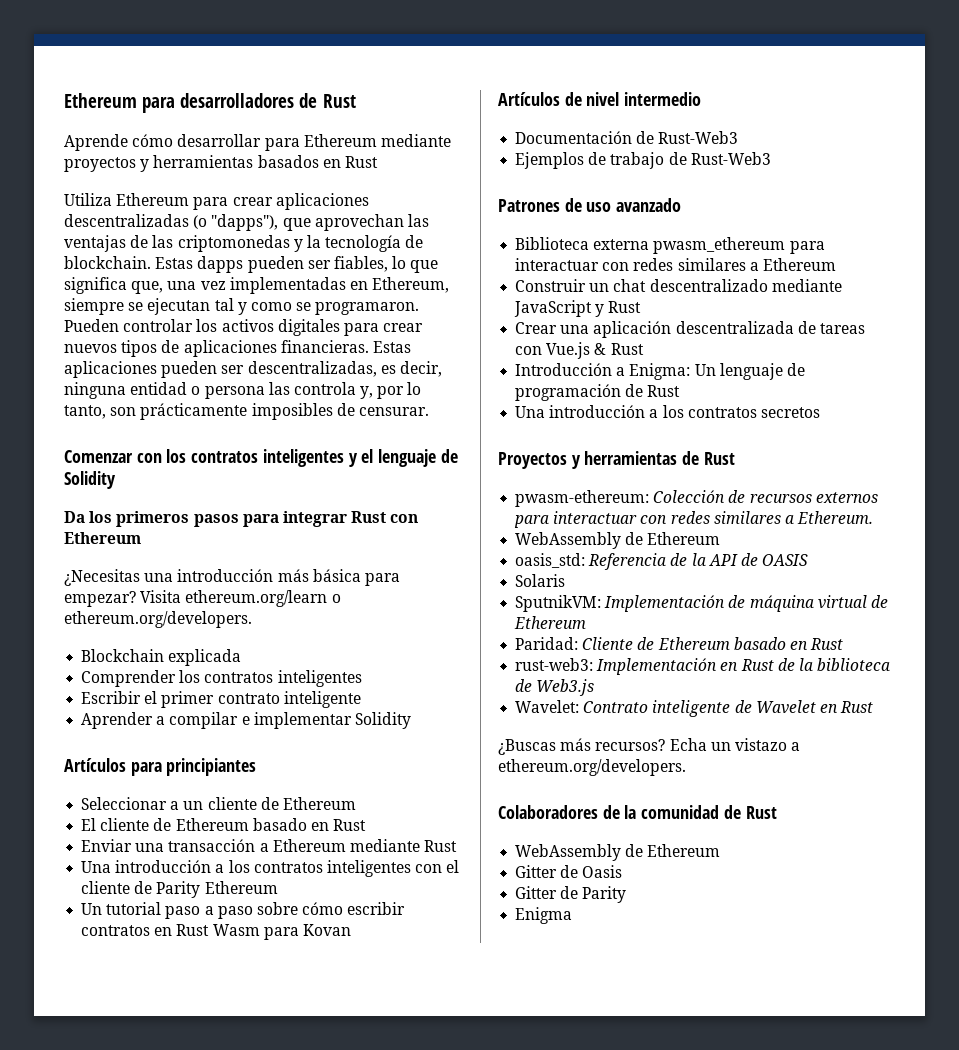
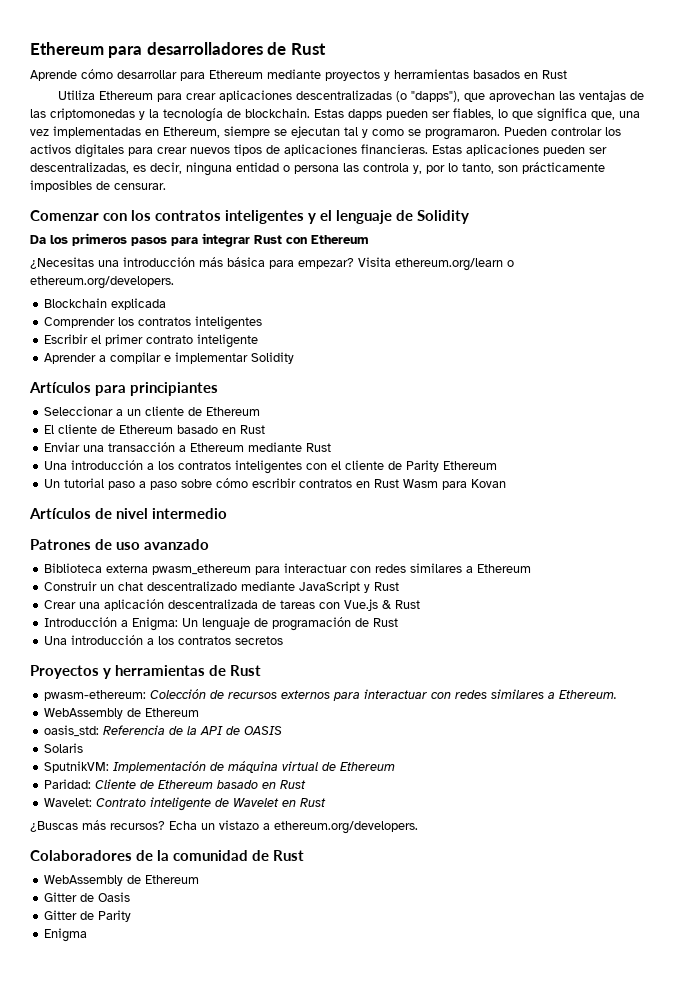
[515,131,739,144] [515,152,771,169] // Documentación de Rust-Web3 // Ejemplos de trabajo de Rust-Web3 -> (227, 513) none
[515,658,891,675] [515,679,595,696] // rust-web3: Implementación en Rust de la biblioteca de Web3.js -> (307, 784) none

